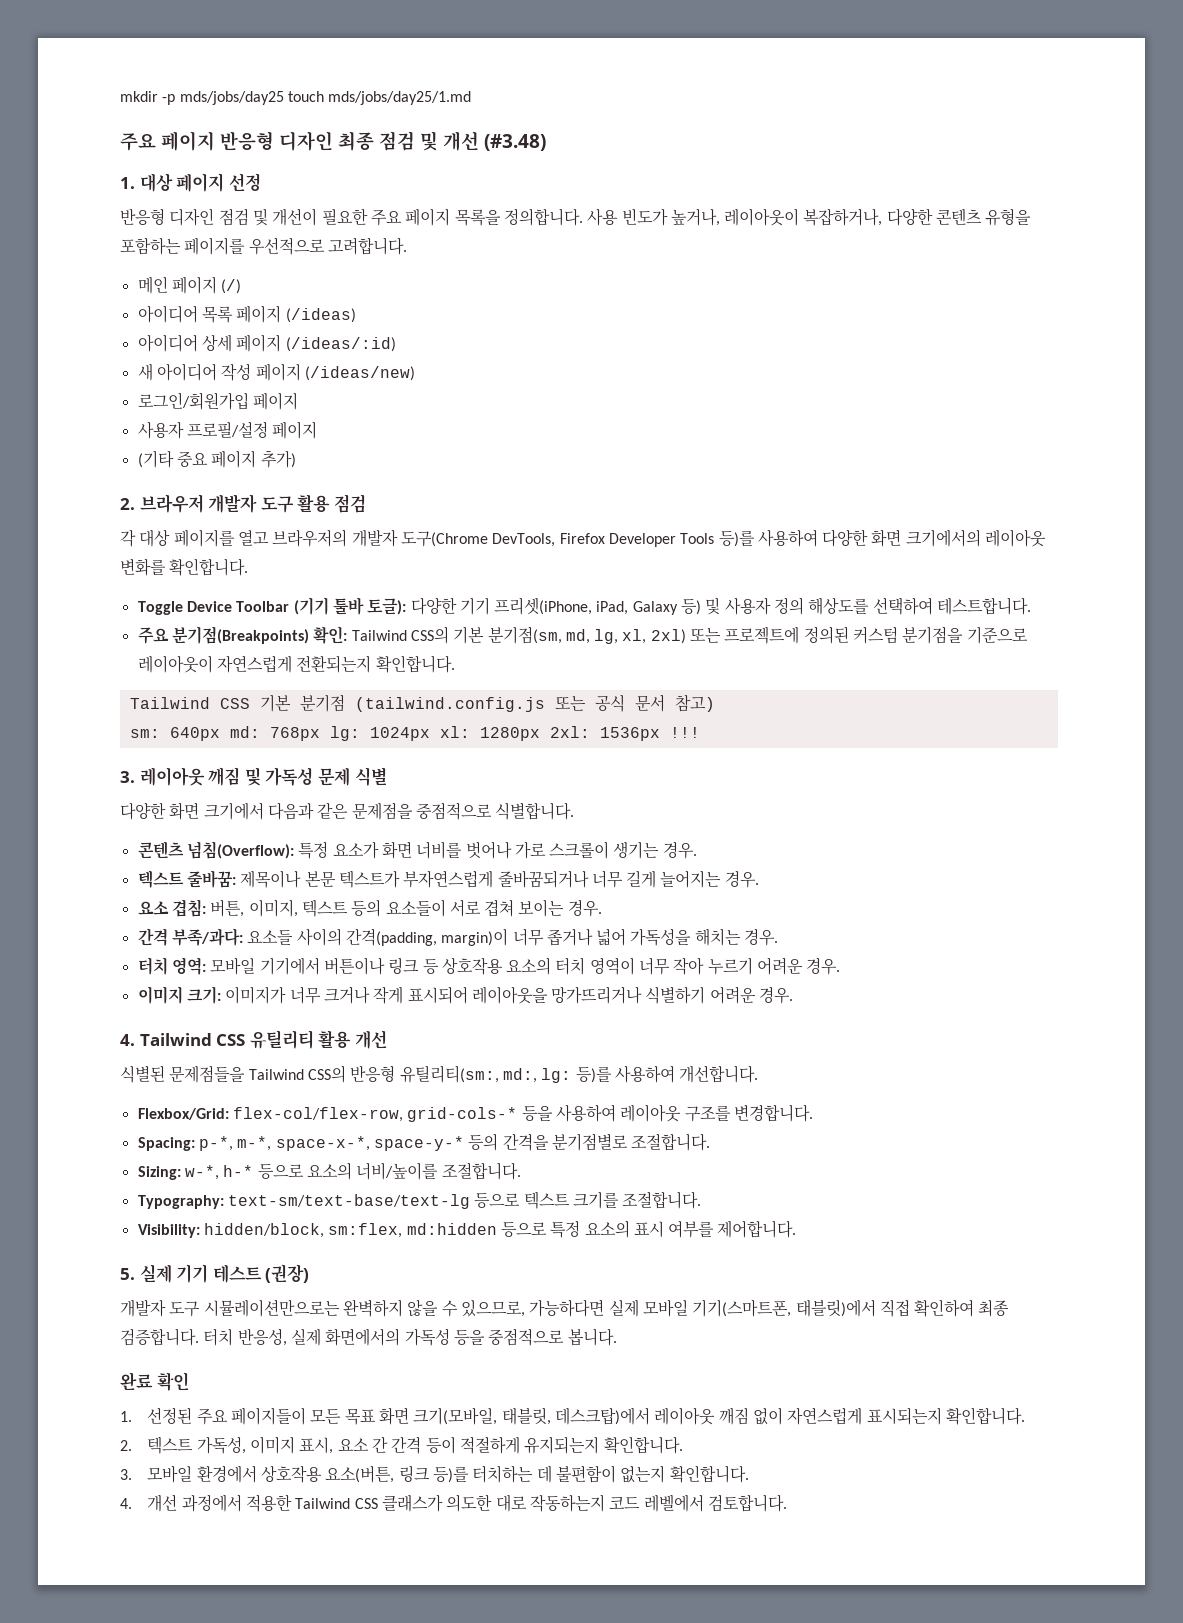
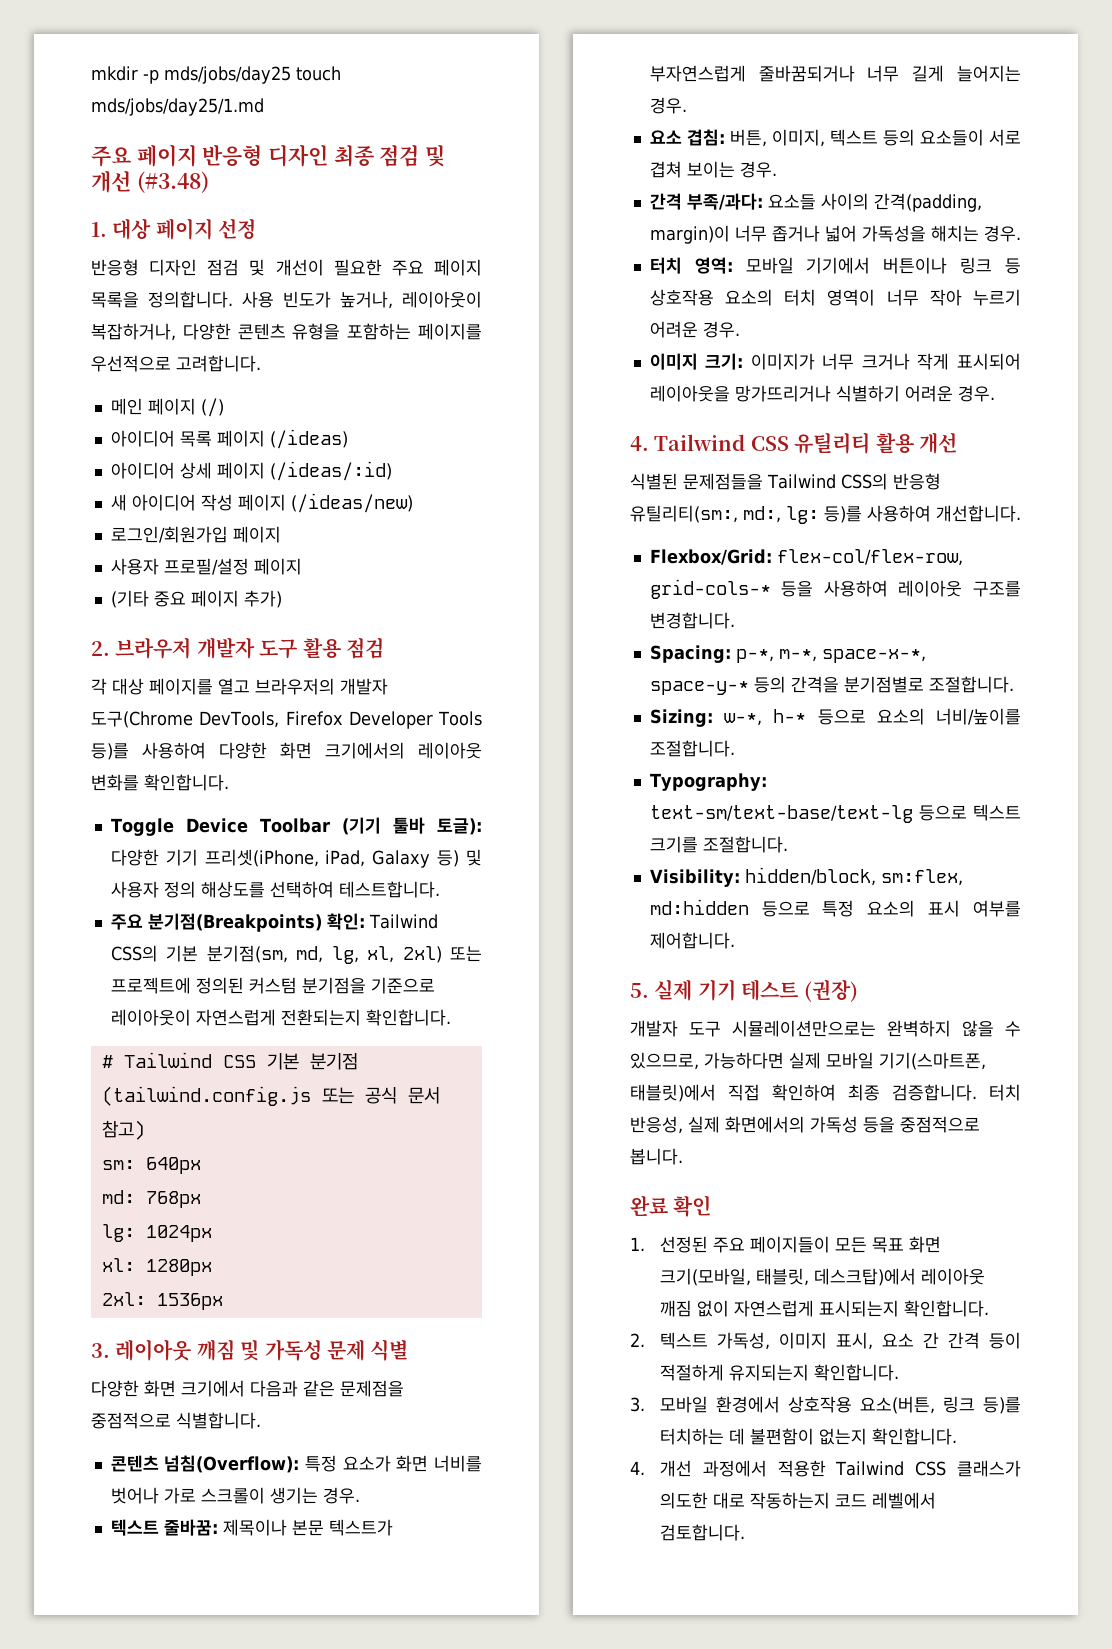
(455, 664) none -> [101,1055,113,1068] #
(220, 734) none -> (201, 1165) //
(320, 734) none -> (201, 1199) //
(430, 734) none -> (212, 1233) //
(540, 734) none -> (212, 1267) //
[669,727,700,738] !!! -> (223, 1301) none

